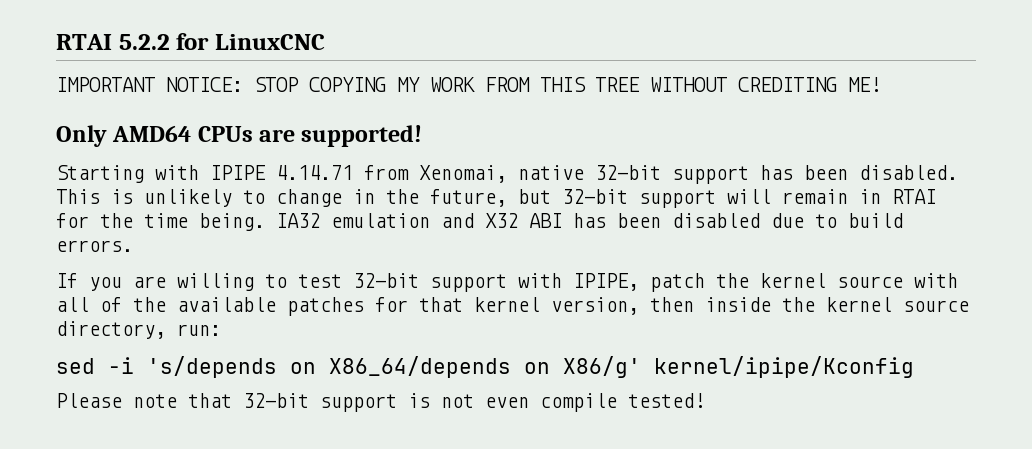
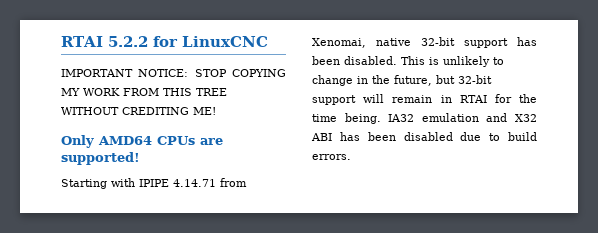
[56,273,958,292] [56,297,969,316] [56,321,221,339] [56,356,914,378] [56,393,705,412] // If you are willing to test 32-bit support with IPIPE, patch the kernel source with all of the available patches for that kernel version, then inside the kernel source directory, run: // sed -i 's/depends on X86_64/depends on X86/g' kernel/ipipe/Kconfig // Please note that 32-bit support is not even compile tested! -> (351, 157) none

